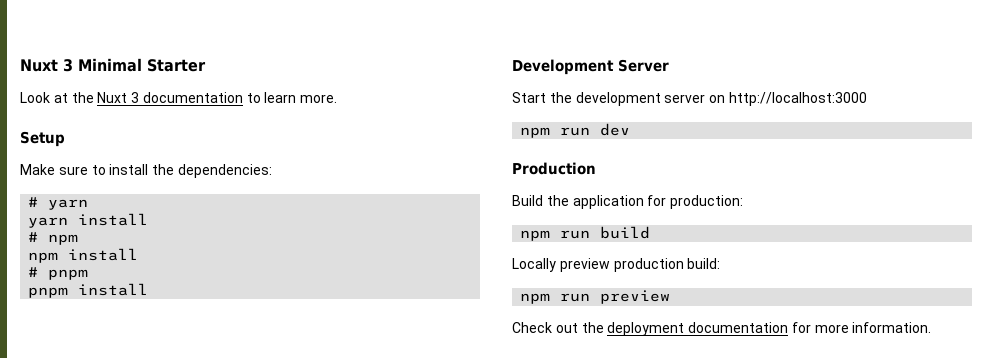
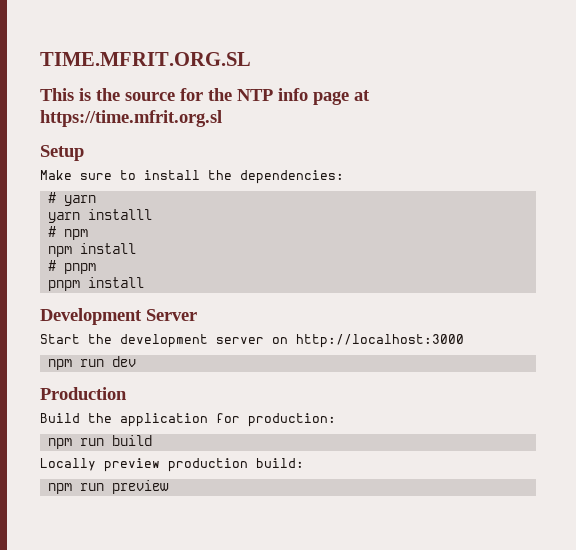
[20,58,206,72] [20,92,338,103] Nuxt 3 Minimal Starter // Look at the Nuxt 3 documentation to learn more. -> [40,52,251,66] [40,88,370,105] [40,110,222,127] TIME.MFRIT.ORG.SL // This is the source for the NTP info page at https://time.mfrit.org.sl
[78,213,149,226] install -> [87,209,152,220] installl
[512,322,932,336] // Check out the deployment documentation for more information. -> (169, 487) none

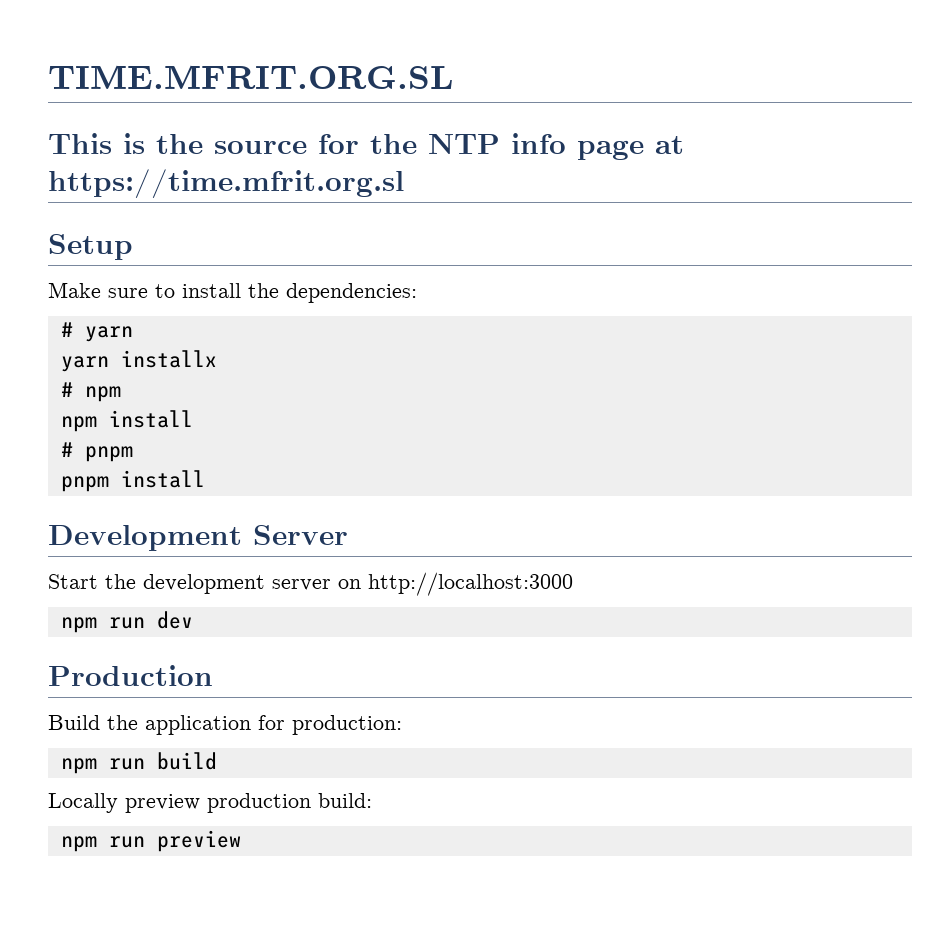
[87,209,152,220] installl -> [120,350,217,368] installx

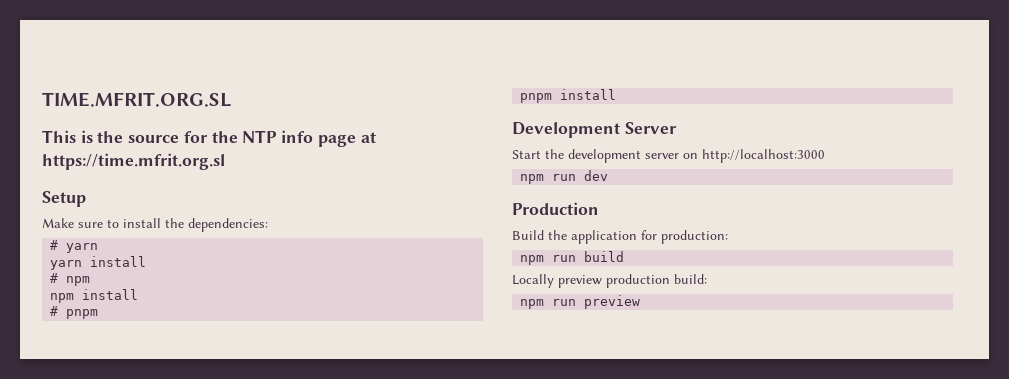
[120,350,217,368] installx -> [90,256,147,267] install

